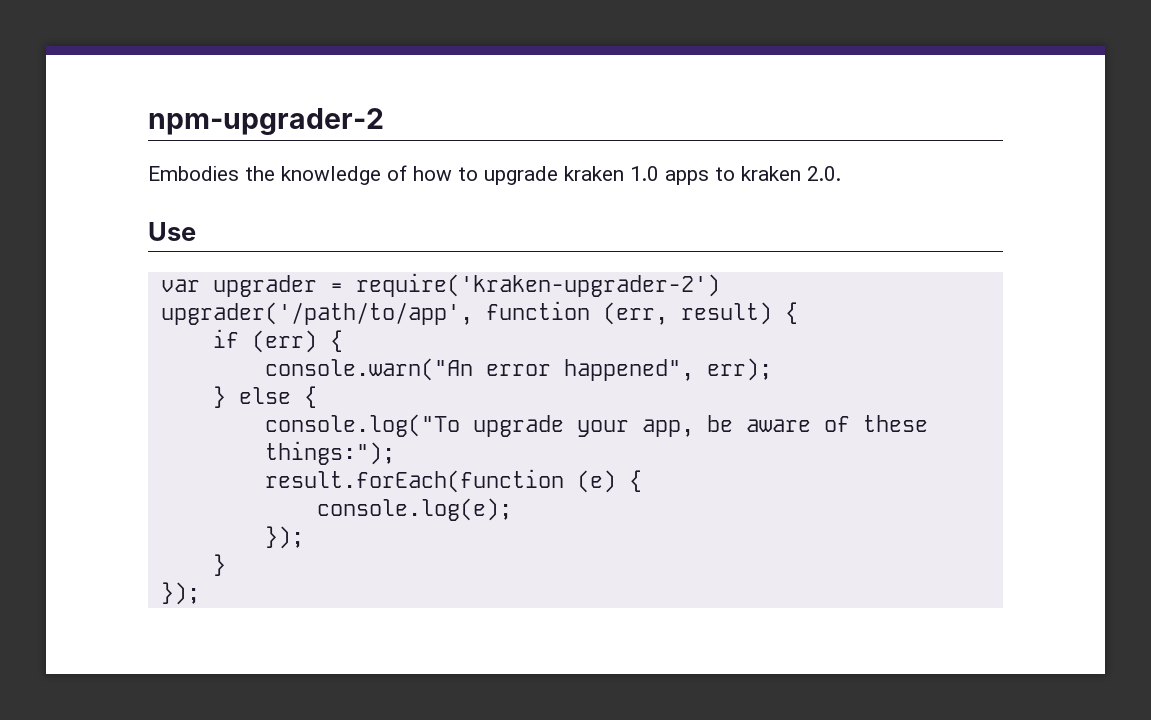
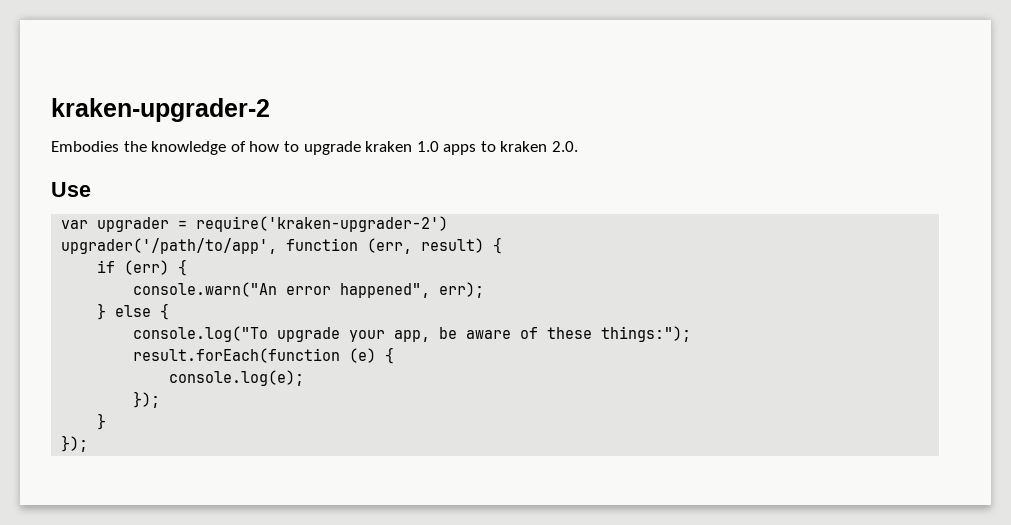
[148,108,384,136] npm-upgrader-2 -> [51,98,270,122] kraken-upgrader-2

